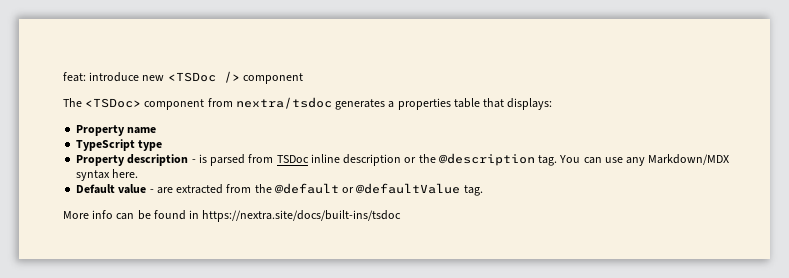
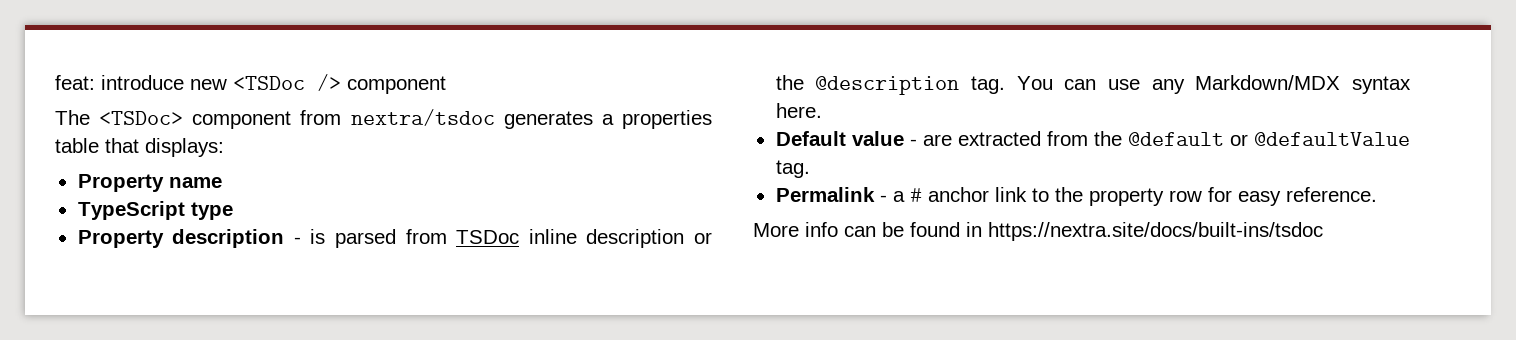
(483, 190) none -> [775,187,1377,206] // Permalink - a # anchor link to the property row for easy reference.

